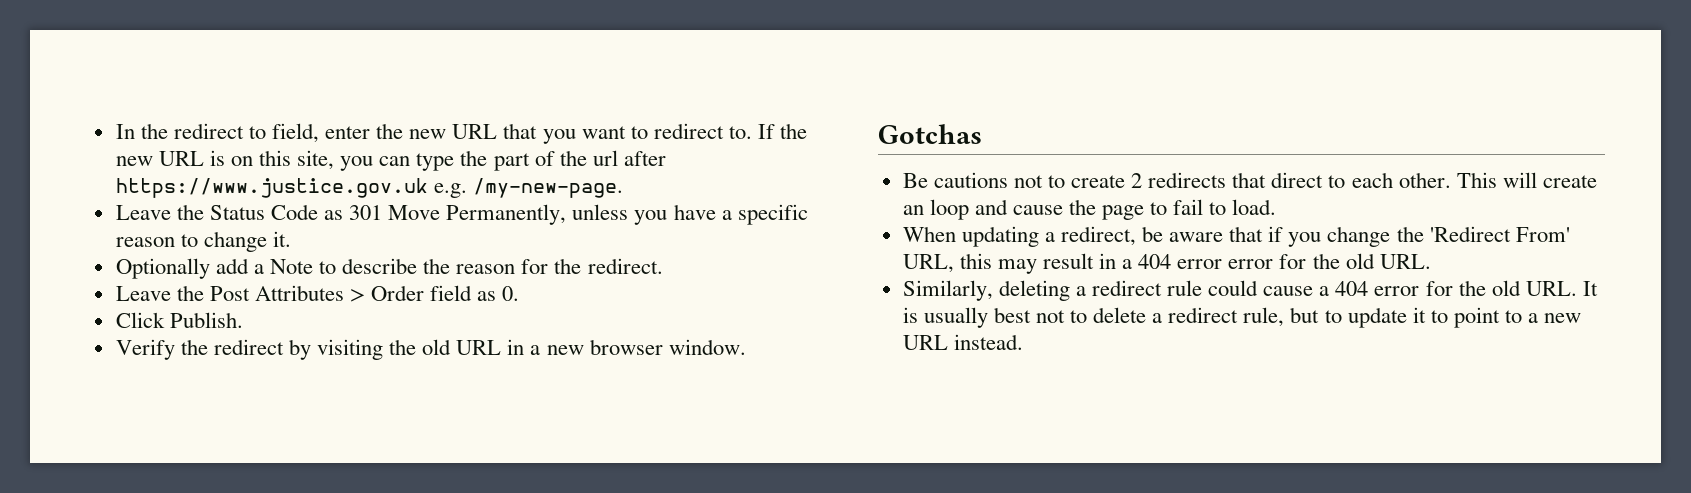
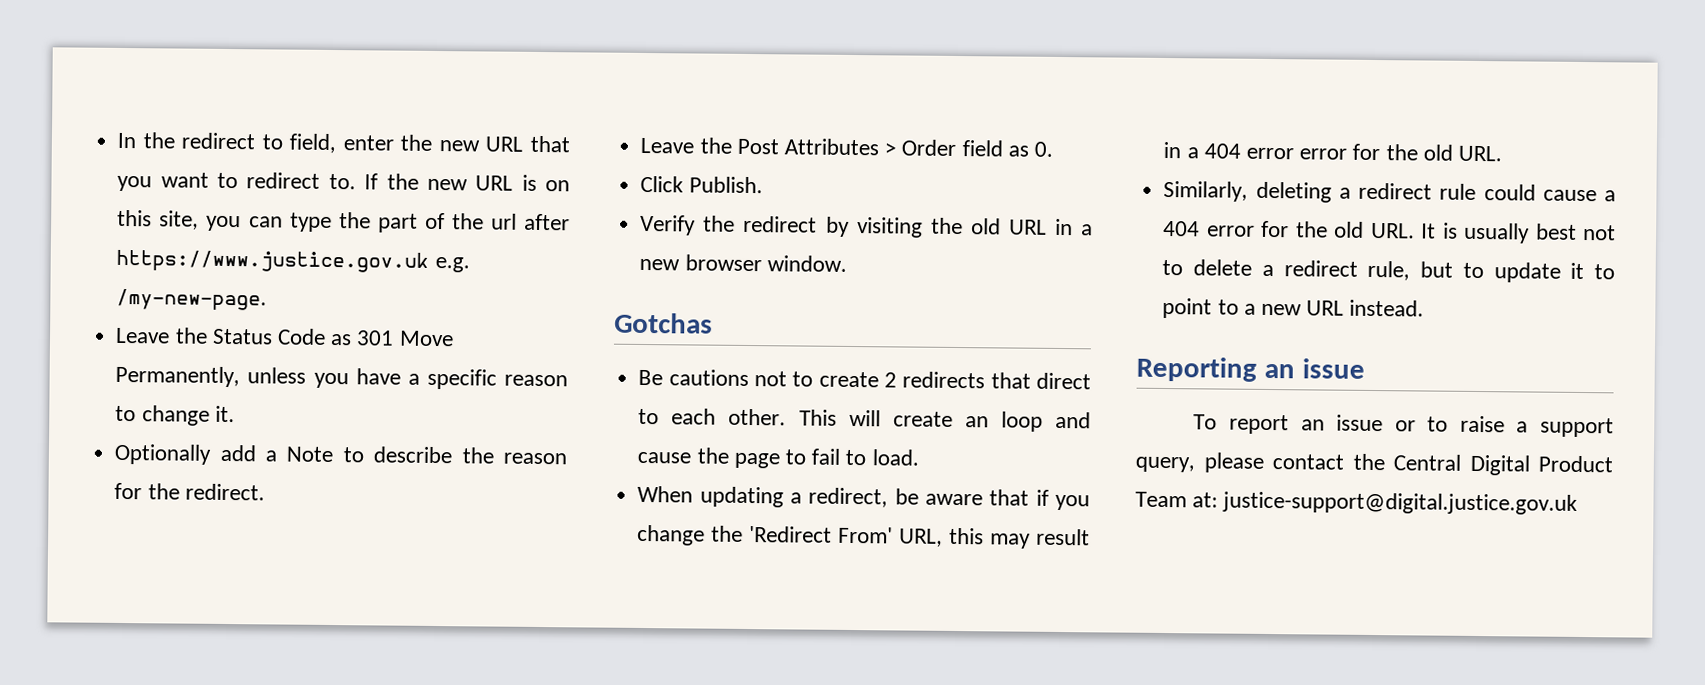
(1023, 342) none -> [1136,356,1365,382] [1193,414,1614,438] [1135,452,1613,476] [1135,491,1579,515] // Reporting an issue // To report an issue or to raise a support query, please contact the Central Digital Product Team at: justice-support@digital.justice.gov.uk

